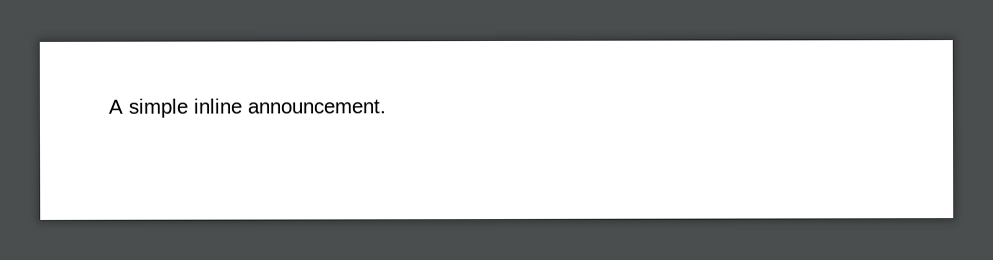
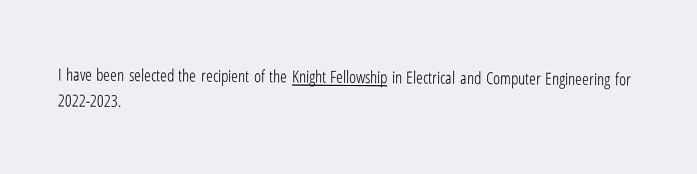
[108,98,386,118] A simple inline announcement. -> [58,67,632,90] [57,94,122,108] I have been selected the recipient of the Knight Fellowship in Electrical and Computer Engineering for 2022-2023.

